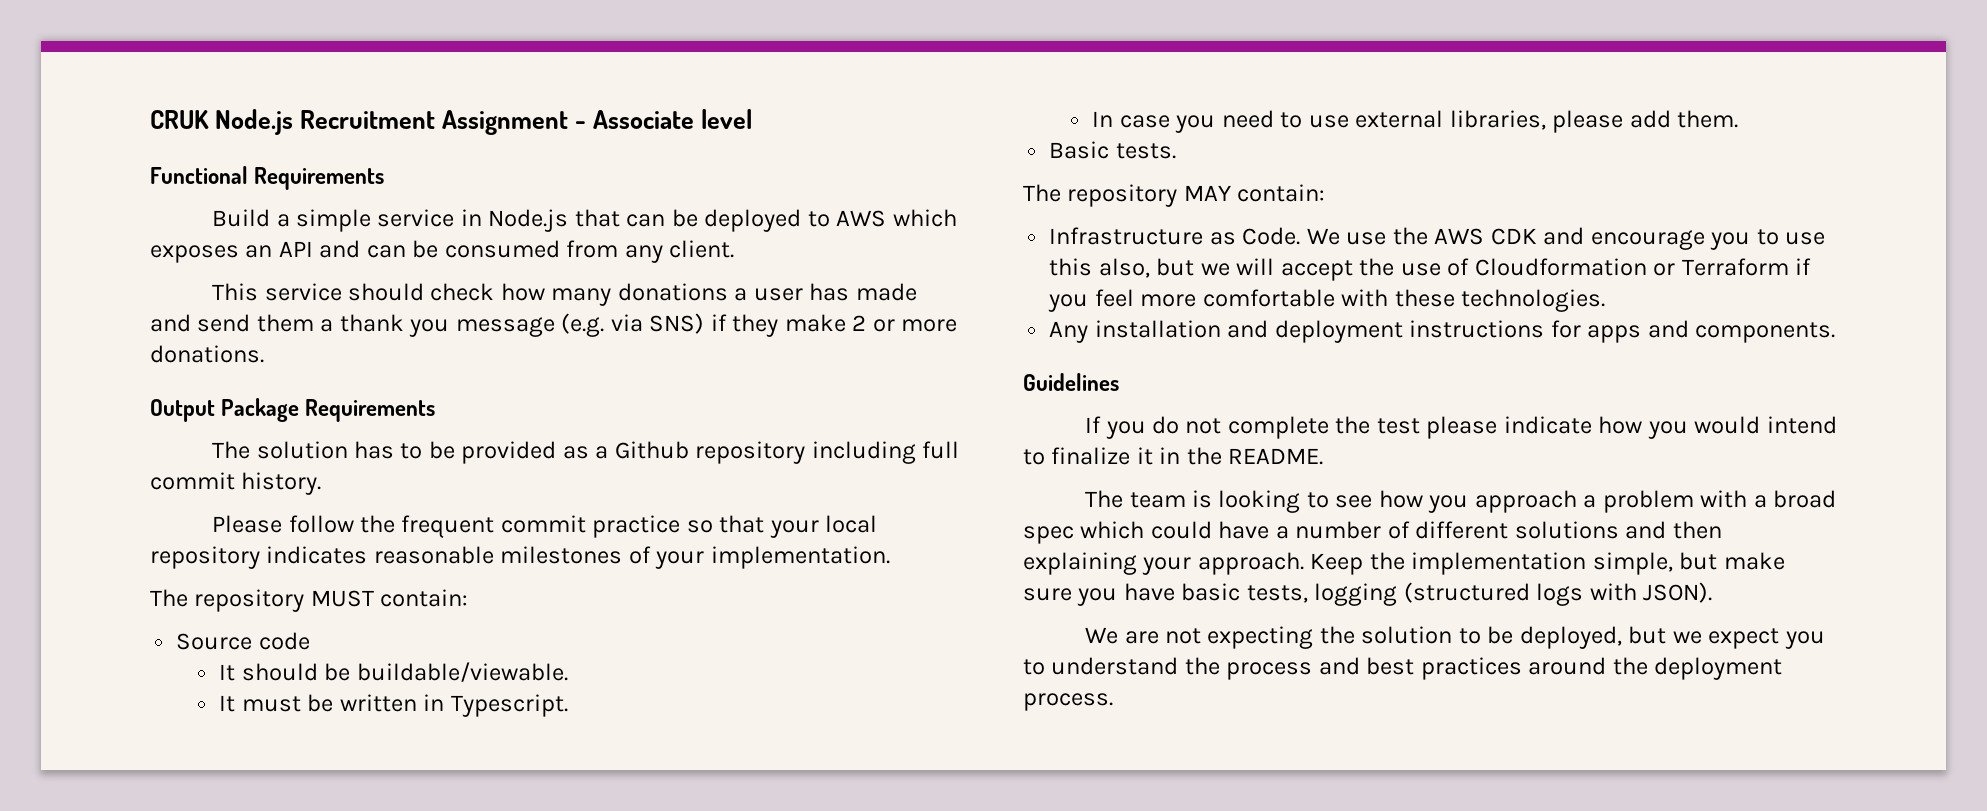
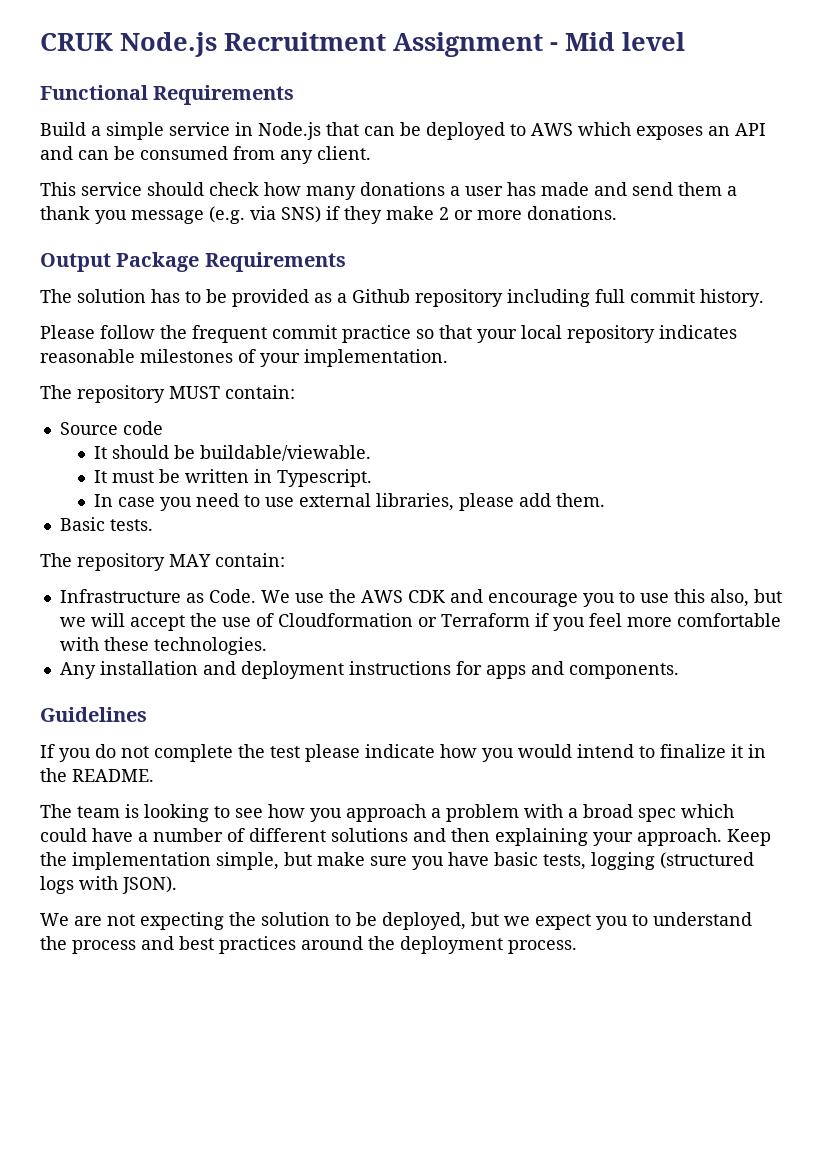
[593,110,695,129] Associate -> [565,32,615,51] Mid

